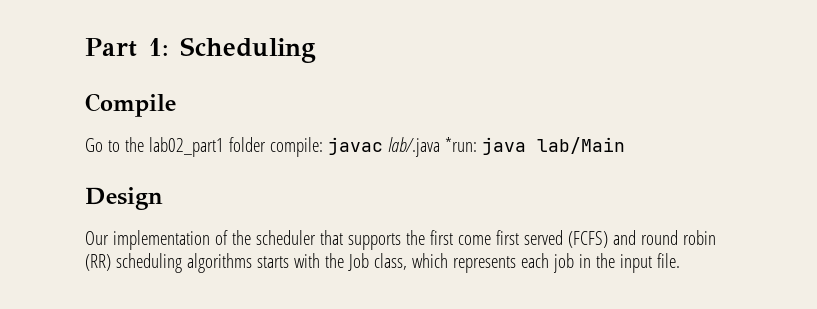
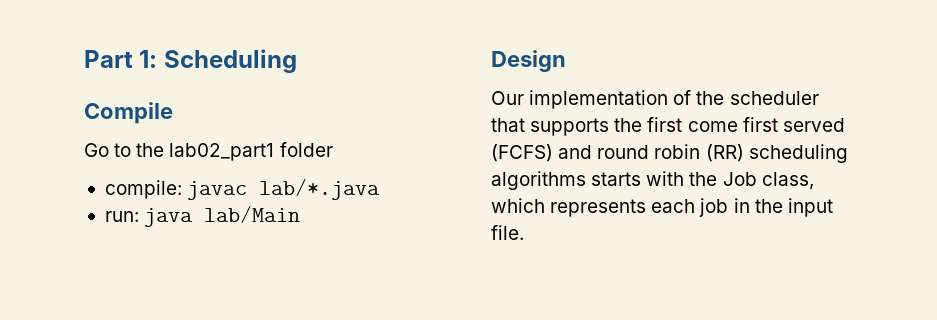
(266, 144) none -> (333, 149) //
[387,137,477,157] lab/.java *run: -> [259,179,381,200] [104,211,139,222] lab/*.java // run:

